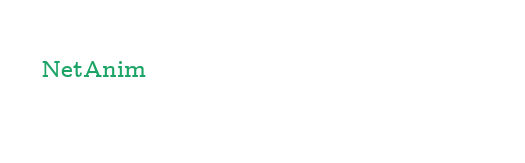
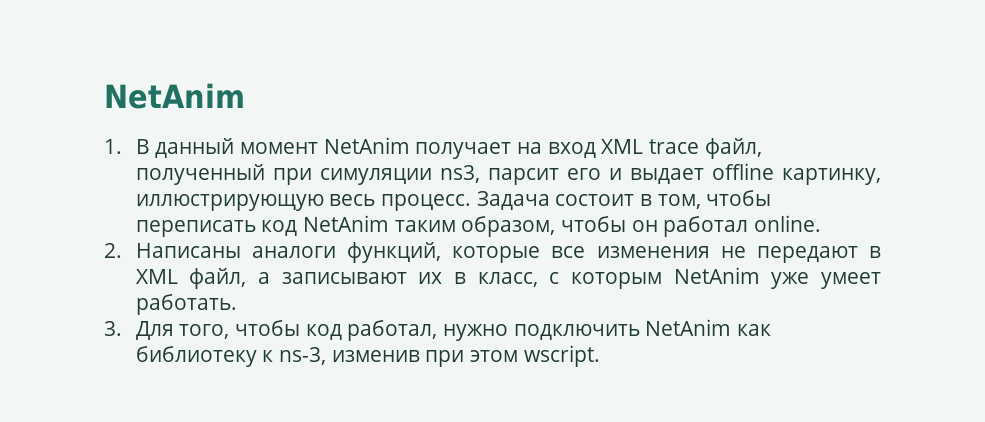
[41,61,146,77] NetAnim -> [104,83,245,109] [104,137,762,159] [135,163,882,185] [135,190,772,211] [135,215,822,237] [104,242,881,263] [135,267,881,289] [135,294,237,315] [104,319,772,341] [135,345,600,367] NetAnim // 1. В данный момент NetAnim получает на вход XML trace файл, полученный при симуляции ns3, парсит его и выдает offline картинку, иллюстрирующую весь процесс. Задача состоит в том, чтобы переписать код NetAnim таким образом, чтобы он работал online. // 2. Написаны аналоги функций, которые все изменения не передают в XML файл, а записывают их в класс, с которым NetAnim уже умеет работать. // 3. Для того, чтобы код работал, нужно подключить NetAnim как библиотеку к ns-3, изменив при этом wscript.

